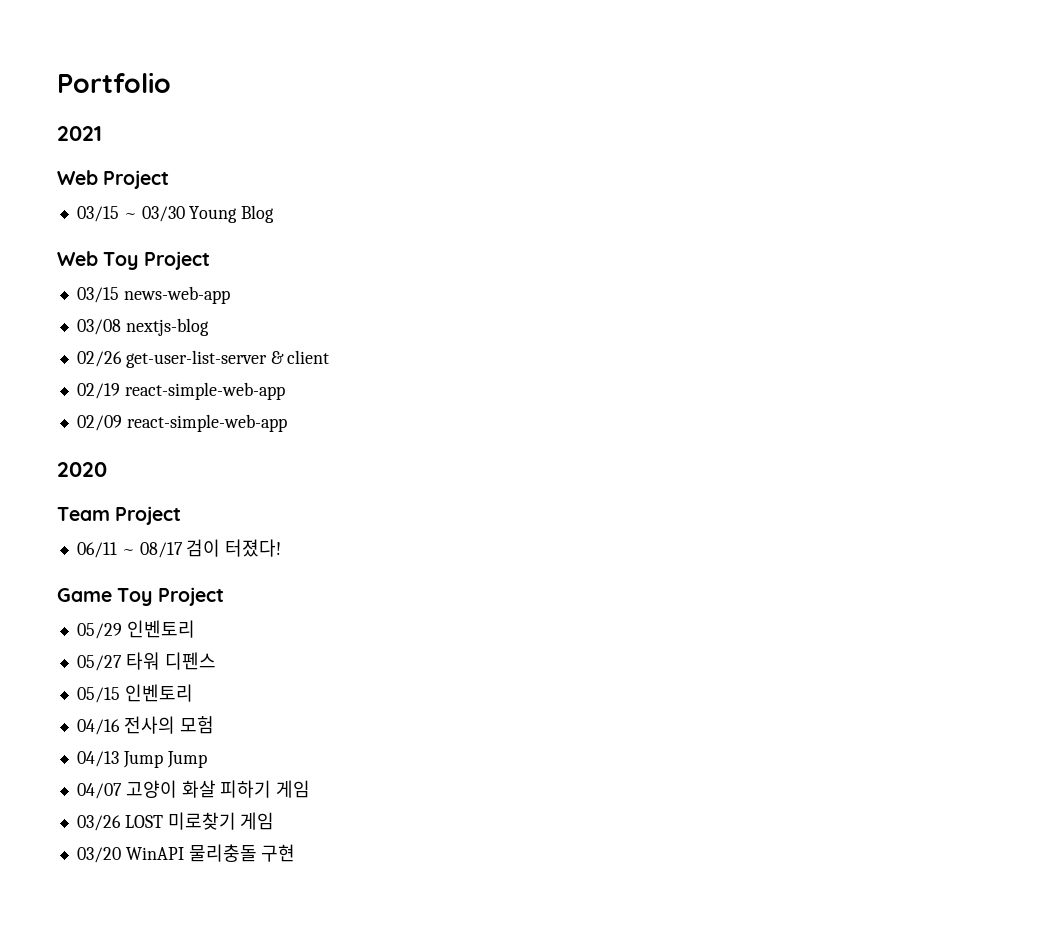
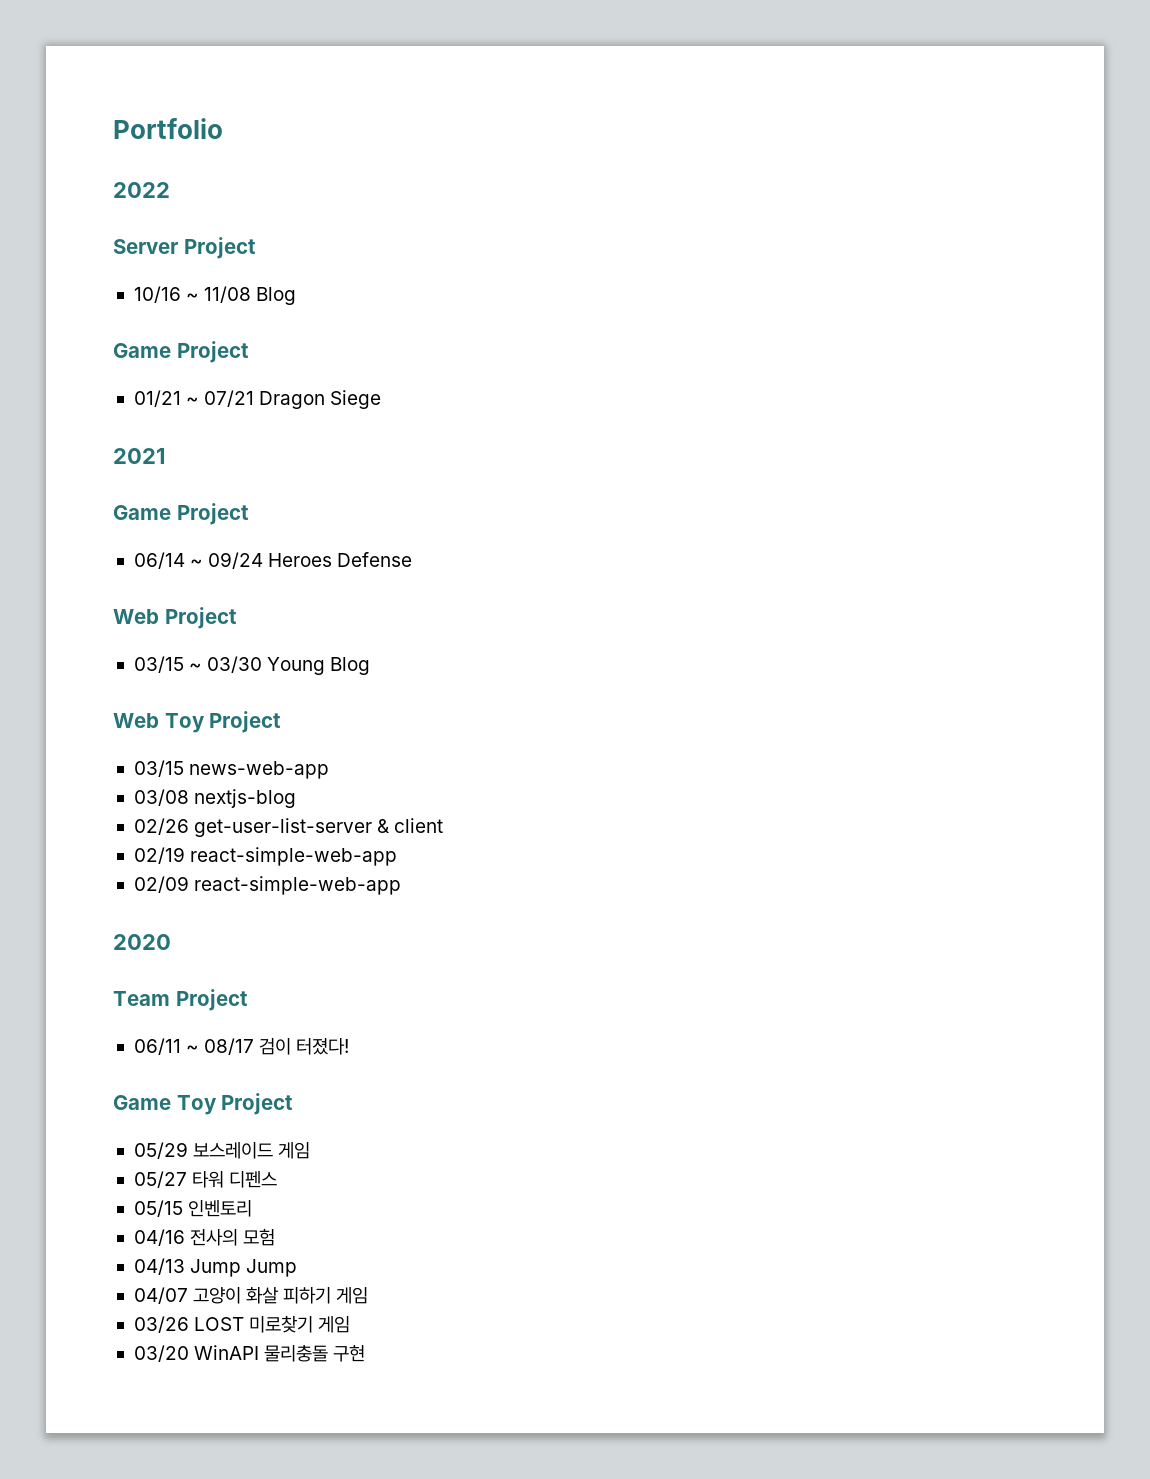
[57,126,102,141] 2021 -> [113,182,170,198] [113,237,256,259] [133,286,297,305] [113,341,249,363] [133,390,382,409] [113,448,165,464] [113,503,249,525] [133,552,413,569] 2022 // Server Project // 10/16 ~ 11/08 Blog // Game Project // 01/21 ~ 07/21 Dragon Siege // 2021 // Game Project // 06/14 ~ 09/24 Heroes Defense
[126,620,195,638] 인벤토리 -> [193,1142,311,1159] 보스레이드 게임

